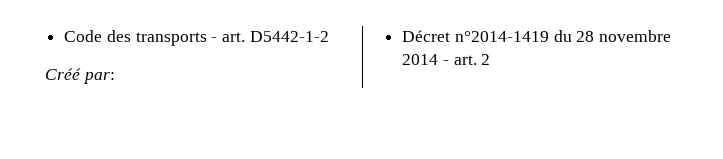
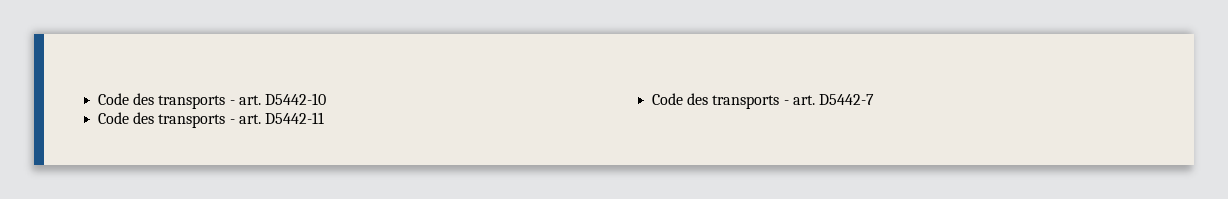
[64,30,329,46] [45,68,115,84] [402,30,672,42] [402,54,491,65] Code des transports - art. D5442-1-2 // Créé par: // Décret n°2014-1419 du 28 novembre 2014 - art. 2 -> [98,93,326,109] [98,112,324,128] [652,93,874,109] Code des transports - art. D5442-10 // Code des transports - art. D5442-11 // Code des transports - art. D5442-7

